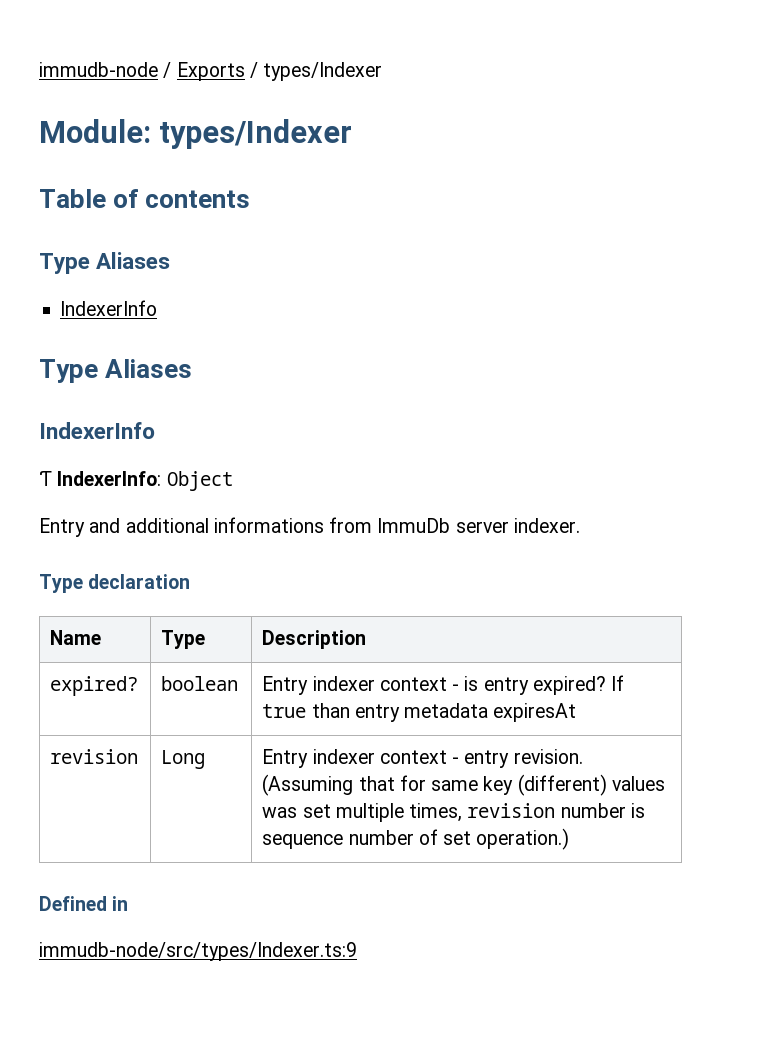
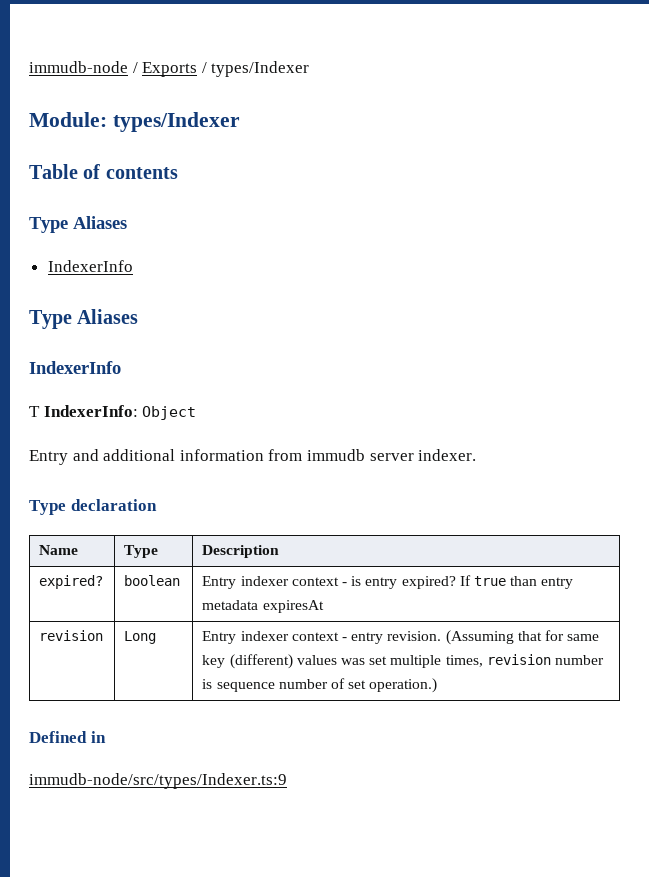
[213,517,451,533] informations from ImmuDb -> [179,449,365,461] information from immudb

